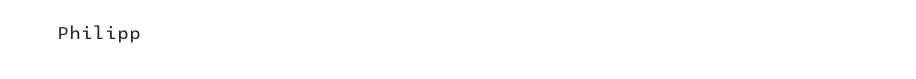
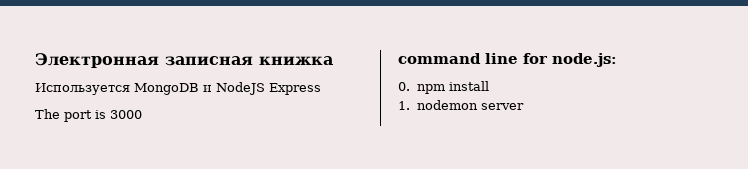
[57,25,141,43] Philipp -> [35,53,333,68] [35,82,321,95] [35,109,142,122] [398,53,617,67] [398,81,489,94] [398,100,524,110] Электронная записная книжка // Используется MongoDB и NodeJS Express // The port is 3000 // command line for node.js: // 0. npm install // 1. nodemon server

